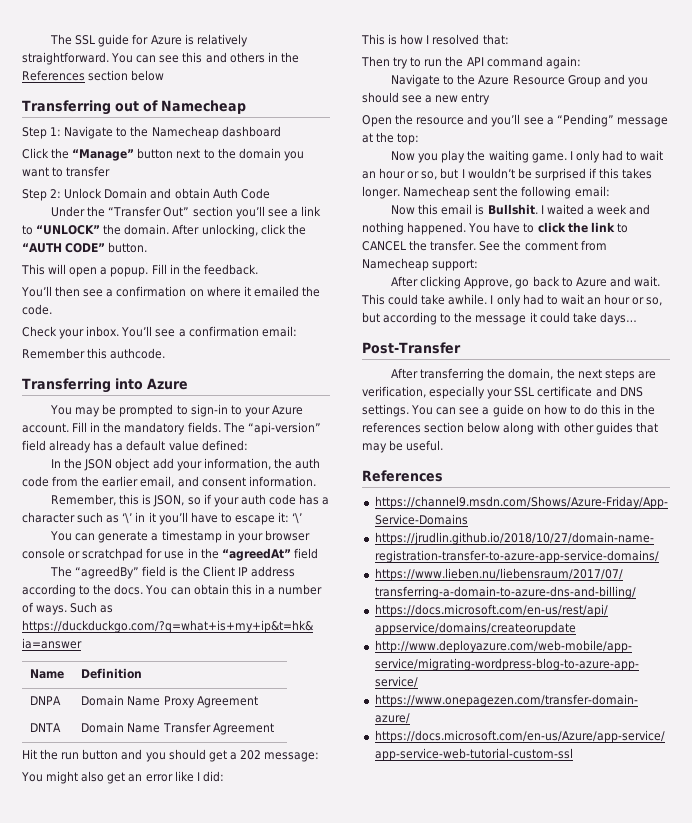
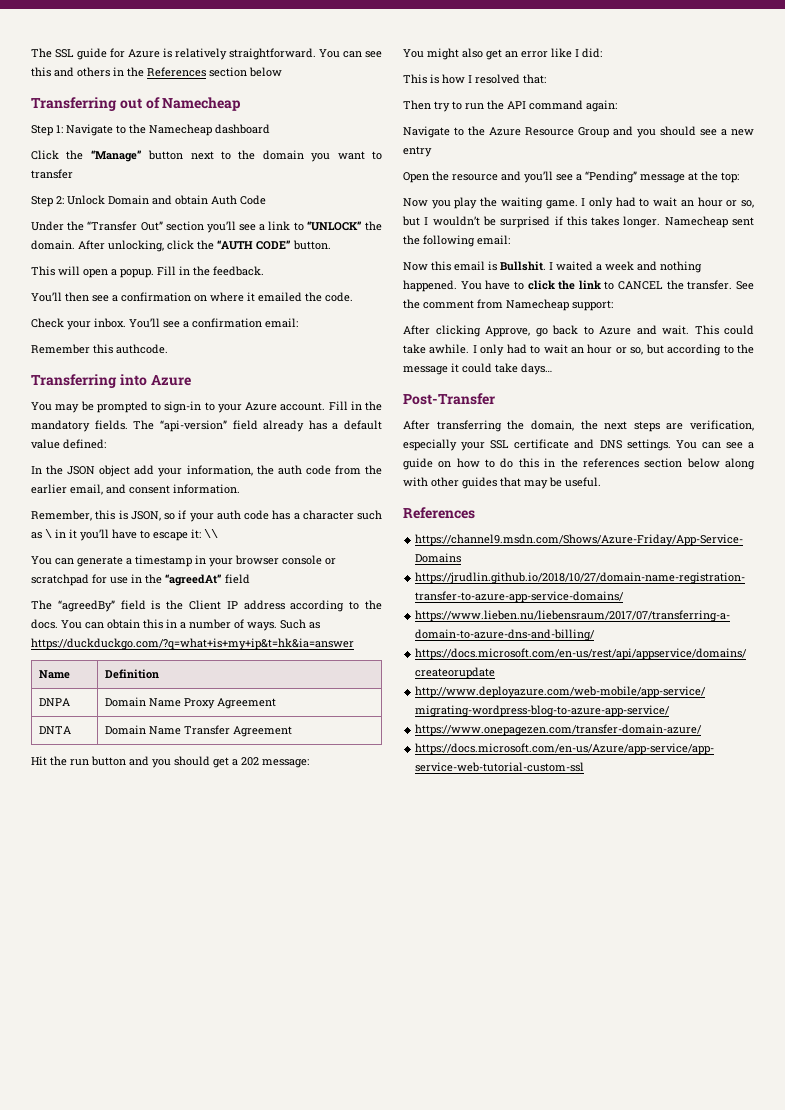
[122,513,133,524] ‘\’ -> [45,529,52,538] \
[292,513,303,524] ‘\’ -> [204,529,218,538] \\

